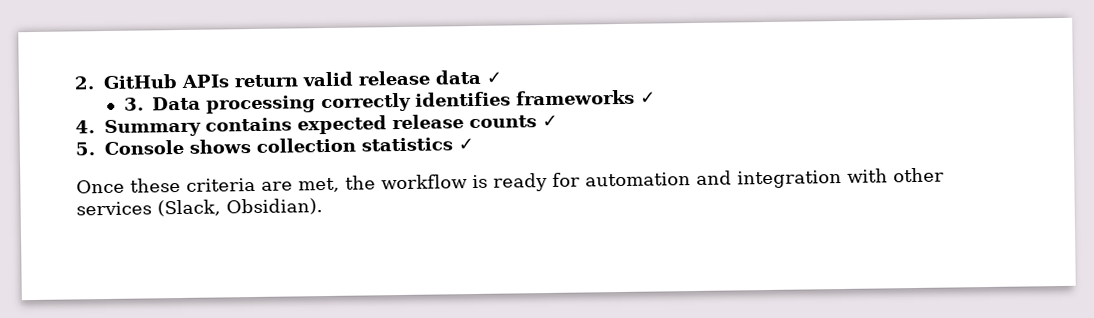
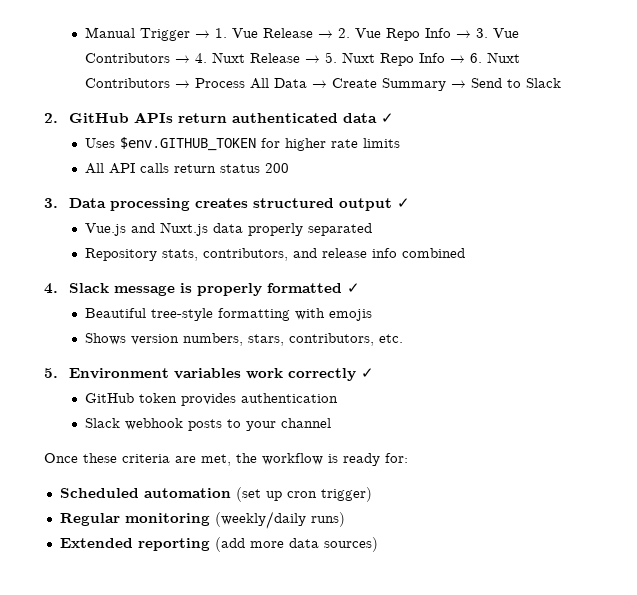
(74, 83) none -> [85,27,520,41] [85,52,521,66] [85,78,562,91] Manual Trigger → 1. Vue Release → 2. Vue Repo Info → 3. Vue Contributors → 4. Nuxt Release → 5. Nuxt Repo Info → 6. Nuxt Contributors → Process All Data → Create Summary → Send to Slack //
[301,70,430,87] valid release -> [232,113,339,123] authenticated
[123,89,657,114] [75,114,558,138] [75,137,474,156] 3. Data processing correctly identifies frameworks ✓ // 4. Summary contains expected release counts ✓ // 5. Console shows collection statistics ✓ -> [85,137,401,151] [85,163,290,174] [44,198,411,211] [85,222,373,236] [85,248,466,261] [44,283,361,296] [85,308,373,321] [85,333,404,346] [44,368,375,381] [85,393,339,406] [85,418,332,431] Uses $env.GITHUB_TOKEN for higher rate limits // All API calls return status 200 // 3. Data processing creates structured output ✓ // Vue.js and Nuxt.js data properly separated // Repository stats, contributors, and release info combined // 4. Slack message is properly formatted ✓ // Beautiful tree-style formatting with emojis // Shows version numbers, stars, contributors, etc. // 5. Environment variables work correctly ✓ // GitHub token provides authentication // Slack webhook posts to your channel
[552,167,944,189] [76,198,323,217] for automation and integration with other services (Slack, Obsidian). -> [385,453,408,463] [59,487,372,502] [59,511,345,529] [59,537,378,552] for: // Scheduled automation (set up cron trigger) // Regular monitoring (weekly/daily runs) // Extended reporting (add more data sources)

